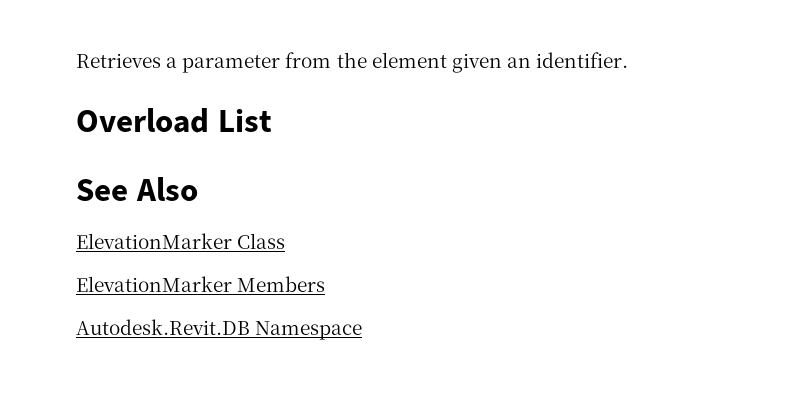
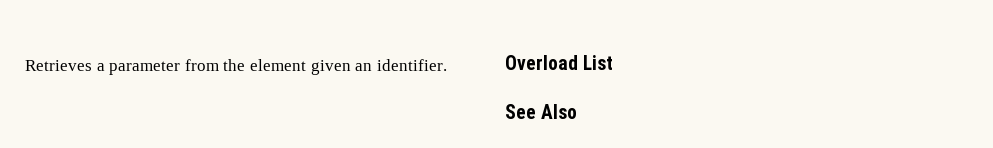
[76,233,286,249] [76,276,326,292] [76,319,363,340] // ElevationMarker Class // ElevationMarker Members // Autodesk.Revit.DB Namespace -> (578, 111) none

